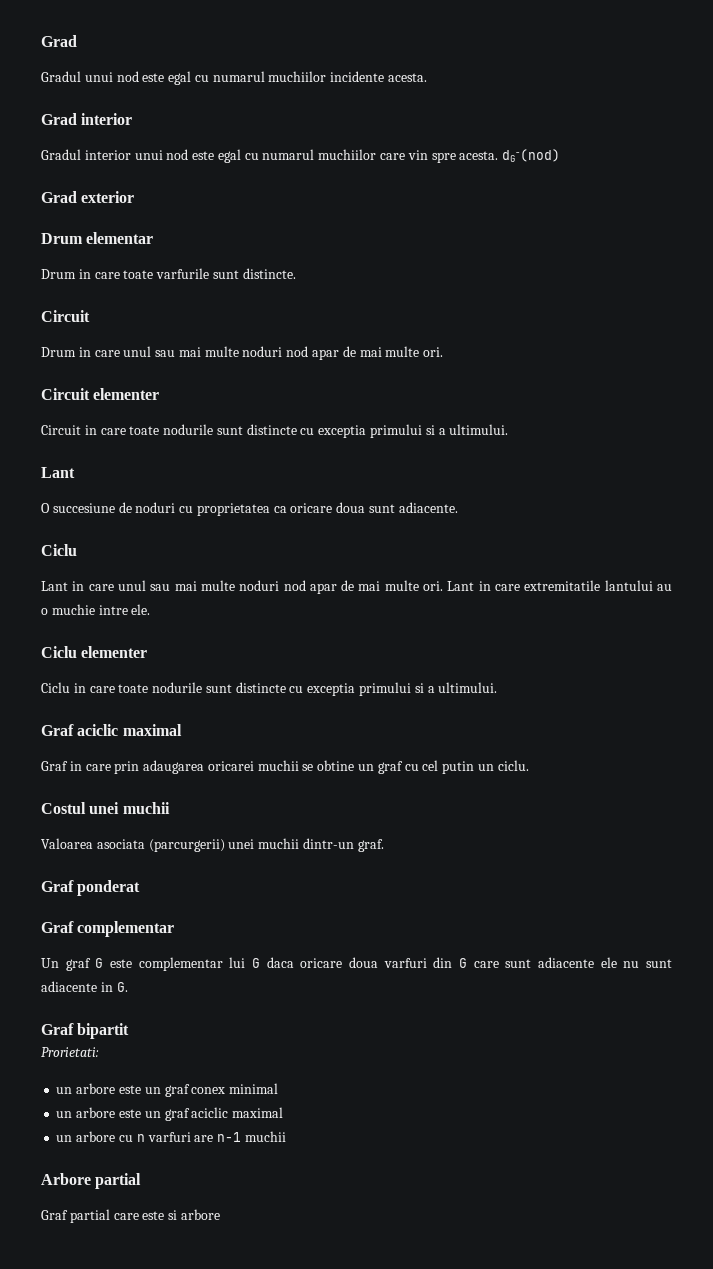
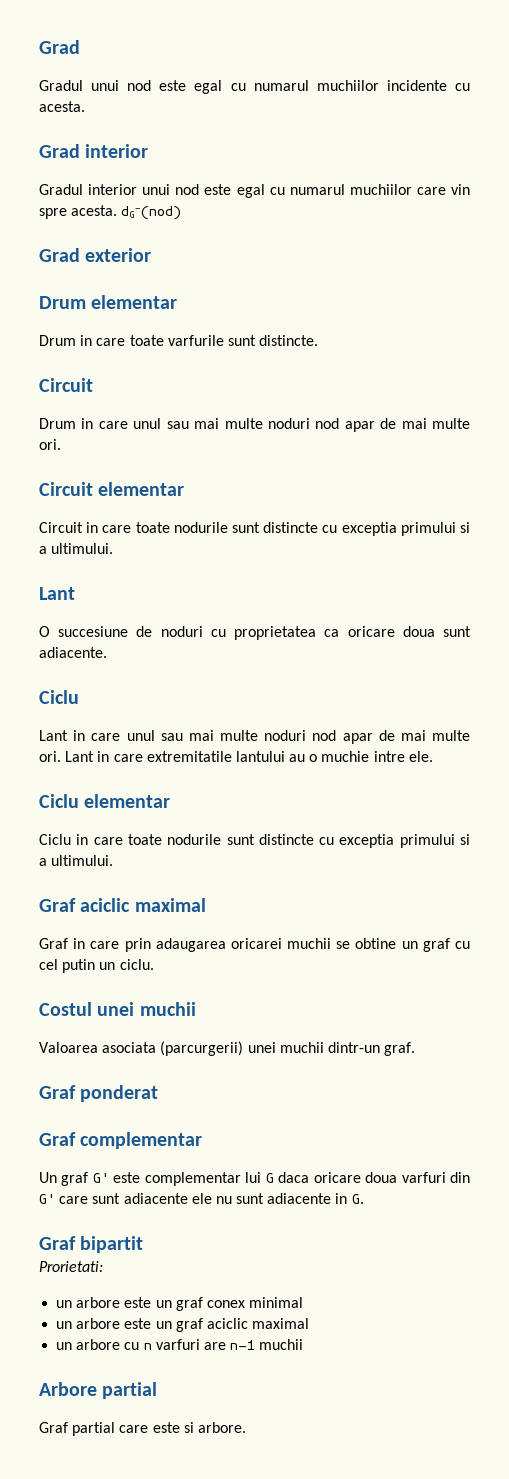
(385, 76) none -> [454,83,470,91] cu
[93,388,160,400] elementer -> [98,482,185,496] elementar
[81,646,148,658] elementer -> [84,794,171,808] elementar
[95,958,104,968] G -> [92,1173,109,1183] G'
[459,958,468,968] G -> [39,1194,55,1204] G'
[180,1209,220,1220] arbore -> [197,1422,246,1433] arbore.

